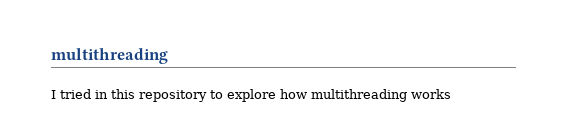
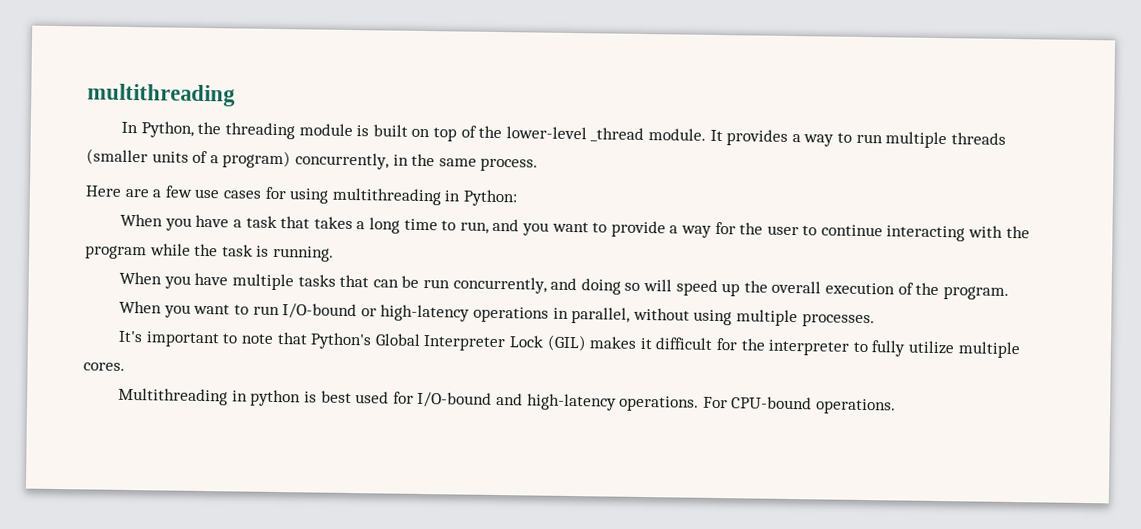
[51,89,451,102] I tried in this repository to explore how multithreading works -> [121,121,1006,149] [86,148,539,172] [85,185,518,207] [120,213,1030,242] [85,243,334,262] [119,271,1009,300] [119,300,875,328] [118,330,1020,359] [83,362,125,371] [118,387,896,415] In Python, the threading module is built on top of the lower-level _thread module. It provides a way to run multiple threads (smaller units of a program) concurrently, in the same process. // Here are a few use cases for using multithreading in Python: // When you have a task that takes a long time to run, and you want to provide a way for the user to continue interacting with the program while the task is running. // When you have multiple tasks that can be run concurrently, and doing so will speed up the overall execution of the program. // When you want to run I/O-bound or high-latency operations in parallel, without using multiple processes. // It's important to note that Python's Global Interpreter Lock (GIL) makes it difficult for the interpreter to fully utilize multiple cores. // Multithreading in python is best used for I/O-bound and high-latency operations. For CPU-bound operations.

